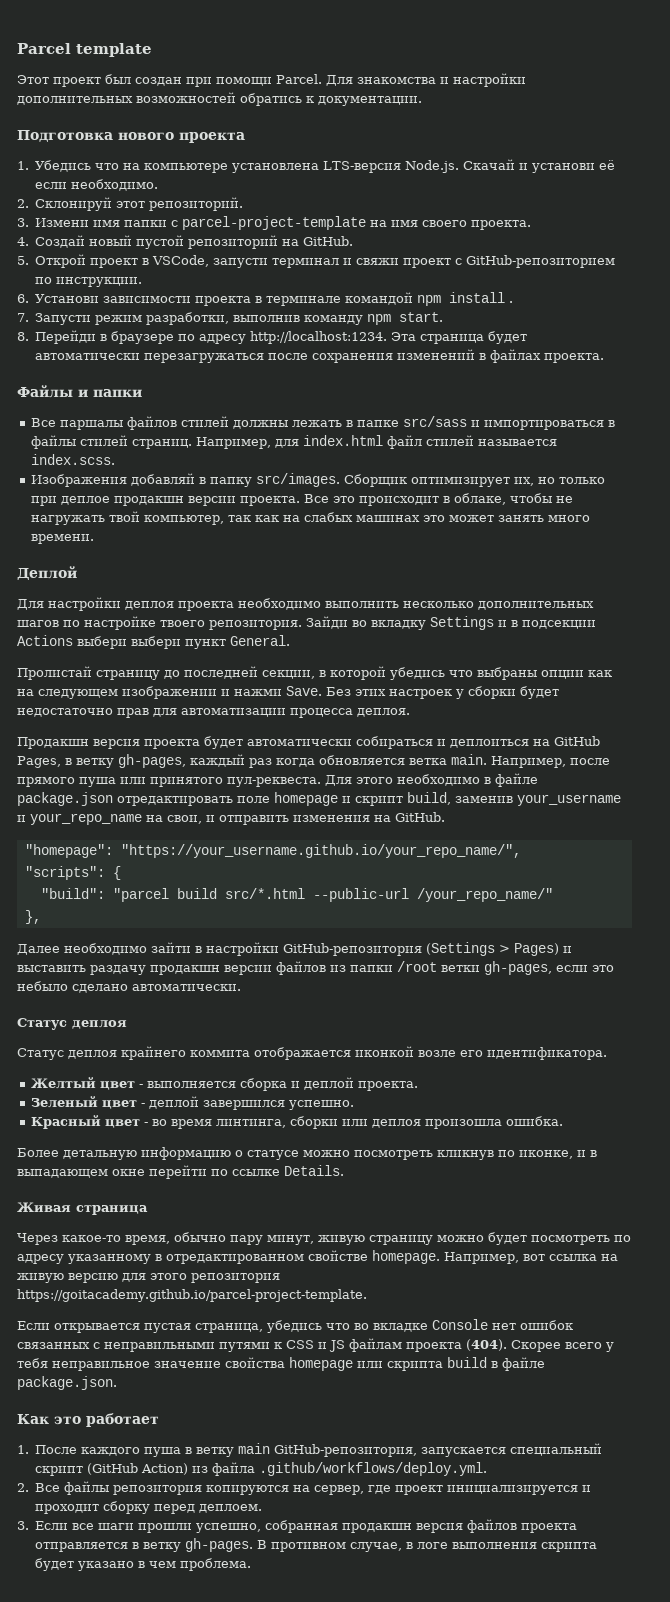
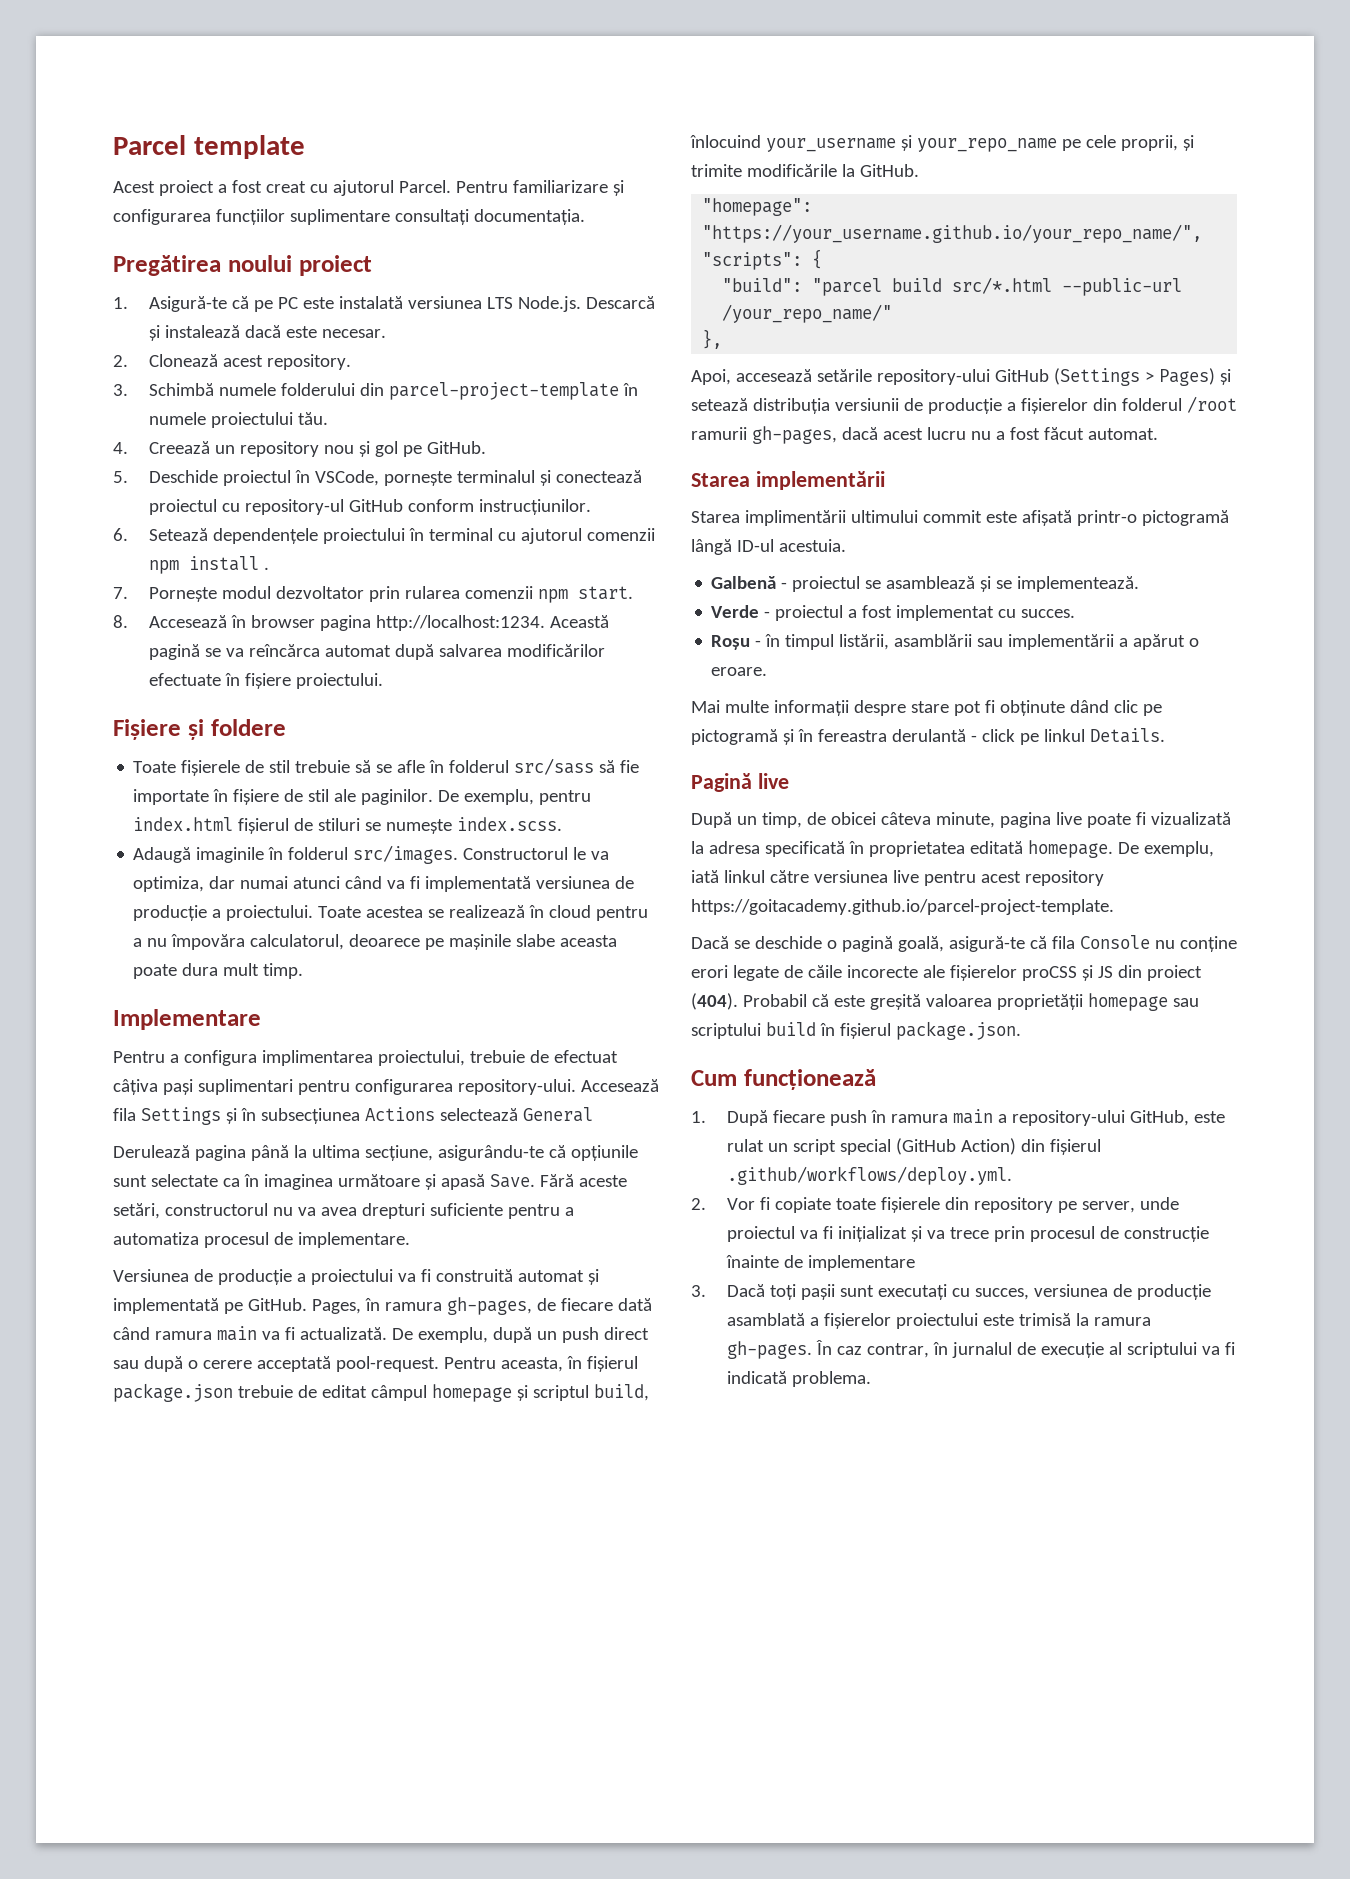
[17,73,526,87] [17,92,422,106] [17,130,245,143] [17,159,616,173] [35,179,159,191] [17,197,244,211] [17,216,532,230] [17,235,354,249] [17,254,616,268] [35,277,143,287] [17,292,514,306] [17,312,444,325] [17,330,528,344] [35,349,605,363] [17,385,142,398] [30,416,615,430] [30,435,557,449] [30,454,115,465] [30,473,605,487] [30,493,573,506] [30,511,590,525] [30,534,94,544] [17,566,77,580] [17,597,594,611] [17,616,596,630] [17,635,290,649] [17,666,612,680] [17,686,559,699] [17,708,410,718] [17,736,600,749] [17,754,610,768] [17,773,538,787] [17,792,621,806] [17,813,391,825] Этот проект был создан при помощи Parcel. Для знакомства и настройки дополнительных возможностей обратись к документации. // Подготовка нового проекта // 1. Убедись что на компьютере установлена LTS-версия Node.js. Скачай и установи её если необходимо. // 2. Склонируй этот репозиторий. // 3. Измени имя папки с parcel-project-template на имя своего проекта. // 4. Создай новый пустой репозиторий на GitHub. // 5. Открой проект в VSCode, запусти терминал и свяжи проект с GitHub-репозиторием по инструкции. // 6. Установи зависимости проекта в терминале командой npm install . // 7. Запусти режим разработки, выполнив команду npm start. // 8. Перейди в браузере по адресу http://localhost:1234. Эта страница будет автоматически перезагружаться после сохранения изменений в файлах проекта. // Файлы и папки // Все паршалы файлов стилей должны лежать в папке src/sass и импортироваться в файлы стилей страниц. Например, для index.html файл стилей называется index.scss. // Изображения добавляй в папку src/images. Сборщик оптимизирует их, но только при деплое продакшн версии проекта. Все это происходит в облаке, чтобы не нагружать твой компьютер, так как на слабых машинах это может занять много времени. // Деплой // Для настройки деплоя проекта необходимо выполнить несколько дополнительных шагов по настройке твоего репозитория. Зайди во вкладку Settings и в подсекции Actions выбери выбери пункт General. // Пролистай страницу до последней секции, в которой убедись что выбраны опции как на следующем изображении и нажми Save. Без этих настроек у сборки будет недостаточно прав для автоматизации процесса деплоя. // Продакшн версия проекта будет автоматически собираться и деплоиться на GitHub Pages, в ветку gh-pages, каждый раз когда обновляется ветка main. Например, после прямого пуша или принятого пул-реквеста. Для этого необходимо в файле package.json отредактировать поле homepage и скрипт build, заменив your_username и your_repo_name на свои, и отправить изменения на -> [113,180,624,196] [113,209,585,225] [113,255,372,276] [113,296,656,312] [149,325,387,341] [113,354,352,370] [113,382,639,400] [149,412,329,428] [113,441,487,457] [113,470,643,486] [149,499,592,515] [113,528,656,544] [149,556,270,574] [113,586,634,603] [113,615,610,631] [149,644,606,660] [149,673,384,689] [113,719,286,740] [133,758,640,776] [133,789,592,805] [133,817,563,834] [133,845,610,864] [133,876,635,892] [133,905,649,921] [133,934,618,950] [133,963,304,979] [113,1009,261,1030] [113,1050,618,1066] [113,1079,659,1095] [113,1107,593,1125] [113,1145,638,1161] [113,1174,627,1190] [113,1203,574,1219] [113,1232,410,1248] [113,1269,599,1285] [113,1297,652,1315] [113,1326,649,1343] [113,1356,638,1372] [113,1383,649,1402] [690,135,1194,152] [691,164,855,177] Acest proiect a fost creat cu ajutorul Parcel. Pentru familiarizare și configurarea funcțiilor suplimentare consultați documentația. // Pregătirea noului proiect // 1. Asigură-te că pe PC este instalată versiunea LTS Node.js. Descarcă și instalează dacă este necesar. // 2. Clonează acest repository. // 3. Schimbă numele folderului din parcel-project-template în numele proiectului tău. // 4. Creează un repository nou și gol pe GitHub. // 5. Deschide proiectul în VSCode, pornește terminalul și conectează proiectul cu repository-ul GitHub conform instrucțiunilor. // 6. Setează dependențele proiectului în terminal cu ajutorul comenzii npm install . // 7. Pornește modul dezvoltator prin rularea comenzii npm start. // 8. Accesează în browser pagina http://localhost:1234. Această pagină se va reîncărca automat după salvarea modificărilor efectuate în fișiere proiectului. // Fișiere și foldere // Toate fișierele de stil trebuie să se afle în folderul src/sass să fie importate în fișiere de stil ale paginilor. De exemplu, pentru index.html fișierul de stiluri se numește index.scss. // Adaugă imaginile în folderul src/images. Constructorul le va optimiza, dar numai atunci când va fi implementată versiunea de producție a proiectului. Toate acestea se realizează în cloud pentru a nu împovăra calculatorul, deoarece pe mașinile slabe aceasta poate dura mult timp. // Implementare // Pentru a configura implimentarea proiectului, trebuie de efectuat câțiva pași suplimentari pentru configurarea repository-ului. Accesează fila Settings și în subsecțiunea Actions selectează General // Derulează pagina până la ultima secțiune, asigurându-te că opțiunile sunt selectate ca în imaginea următoare și apasă Save. Fără aceste setări, constructorul nu va avea drepturi suficiente pentru a automatiza procesul de implementare. // Versiunea de producție a proiectului va fi construită automat și implementată pe GitHub. Pages, în ramura gh-pages, de fiecare dată când ramura main va fi actualizată. De exemplu, după un push direct sau după o cerere acceptată pool-request. Pentru aceasta, în fișierul package.json trebuie de editat câmpul homepage și scriptul build, înlocuind your_username și your_repo_name pe cele proprii, și trimite modificările la
[17,942,572,956] [17,961,614,975] [17,981,241,993] [17,1018,127,1030] [17,1046,607,1060] [30,1077,418,1091] [30,1096,354,1110] [30,1115,563,1129] [17,1147,597,1160] [17,1165,344,1179] [17,1202,148,1215] [17,1232,631,1245] [17,1250,618,1264] [17,1273,280,1283] [17,1289,367,1302] [17,1319,573,1333] [17,1338,614,1352] [17,1357,545,1371] [17,1376,117,1390] [17,1413,159,1427] [17,1443,603,1457] [35,1462,488,1476] [17,1481,592,1495] [35,1501,263,1514] [17,1519,578,1533] [35,1538,598,1552] [35,1558,252,1571] Далее необходимо зайти в настройки GitHub-репозитория (Settings > Pages) и выставить раздачу продакшн версии файлов из папки /root ветки gh-pages, если это небыло сделано автоматически. // Статус деплоя // Статус деплоя крайнего коммита отображается иконкой возле его идентификатора. // Желтый цвет - выполняется сборка и деплой проекта. // Зеленый цвет - деплой завершился успешно. // Красный цвет - во время линтинга, сборки или деплоя произошла ошибка. // Более детальную информацию о статусе можно посмотреть кликнув по иконке, и в выпадающем окне перейти по ссылке Details. // Живая страница // Через какое-то время, обычно пару минут, живую страницу можно будет посмотреть по адресу указанному в отредактированном свойстве homepage. Например, вот ссылка на живую версию для этого репозитория https://goitacademy.github.io/parcel-project-template. // Если открывается пустая страница, убедись что во вкладке Console нет ошибок связанных с неправильными путями к CSS и JS файлам проекта (404). Скорее всего у тебя неправильное значение свойства homepage или скрипта build в файле package.json. // Как это работает // 1. После каждого пуша в ветку main GitHub-репозитория, запускается специальный скрипт (GitHub Action) из файла .github/workflows/deploy.yml. // 2. Все файлы репозитория копируются на сервер, где проект инициализируется и проходит сборку перед деплоем. // 3. Если все шаги прошли успешно, собранная продакшн версия файлов проекта отправляется в ветку gh-pages. В противном случае, в логе выполнения скрипта будет указано в чем проблема. -> [691,368,1231,386] [691,396,1237,414] [691,426,1158,444] [691,471,885,490] [691,510,1229,526] [691,539,846,555] [711,576,1140,592] [711,605,1076,621] [711,634,1200,650] [711,667,768,676] [691,700,1162,716] [691,728,1165,745] [691,773,789,792] [691,812,1231,828] [691,840,1214,858] [691,870,1104,886] [691,899,1114,915] [691,935,1237,952] [691,965,1202,981] [691,993,1199,1011] [691,1021,1021,1040] [691,1069,876,1090] [691,1109,1226,1126] [727,1138,1102,1155] [727,1166,1013,1185] [691,1197,1180,1213] [727,1226,1210,1242] [726,1255,916,1271] [691,1284,1212,1300] [727,1313,1152,1329] [727,1340,1236,1359] [727,1371,872,1387] Apoi, accesează setările repository-ului GitHub (Settings > Pages) și setează distribuția versiunii de producție a fișierelor din folderul /root ramurii gh-pages, dacă acest lucru nu a fost făcut automat. // Starea implementării // Starea implimentării ultimului commit este afișată printr-o pictogramă lângă ID-ul acestuia. // Galbenă - proiectul se asamblează și se implementează. // Verde - proiectul a fost implementat cu succes. // Roșu - în timpul listării, asamblării sau implementării a apărut o eroare. // Mai multe informații despre stare pot fi obținute dând clic pe pictogramă și în fereastra derulantă - click pe linkul Details. // Pagină live // După un timp, de obicei câteva minute, pagina live poate fi vizualizată la adresa specificată în proprietatea editată homepage. De exemplu, iată linkul către versiunea live pentru acest repository https://goitacademy.github.io/parcel-project-template. // Dacă se deschide o pagină goală, asigură-te că fila Console nu conține erori legate de căile incorecte ale fișierelor proCSS și JS din proiect (404). Probabil că este greșită valoarea proprietății homepage sau scriptului build în fișierul package.json. // Cum funcționează // 1. După fiecare push în ramura main a repository-ului GitHub, este rulat un script special (GitHub Action) din fișierul .github/workflows/deploy.yml. // 2. Vor fi copiate toate fișierele din repository pe server, unde proiectul va fi inițializat și va trece prin procesul de construcție înainte de implementare // 3. Dacă toți pașii sunt executați cu succes, versiunea de producție asamblată a fișierelor proiectului este trimisă la ramura gh-pages. În caz contrar, în jurnalul de execuție al scriptului va fi indicată problema.

